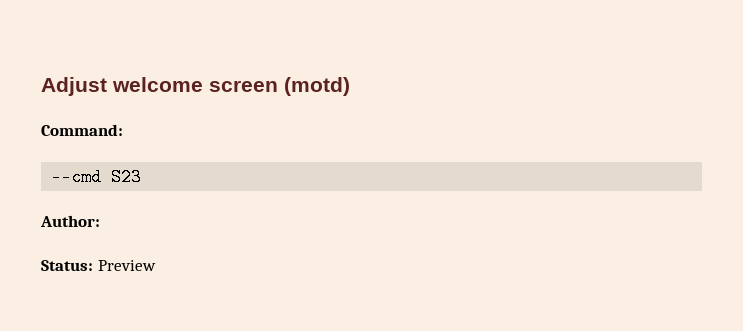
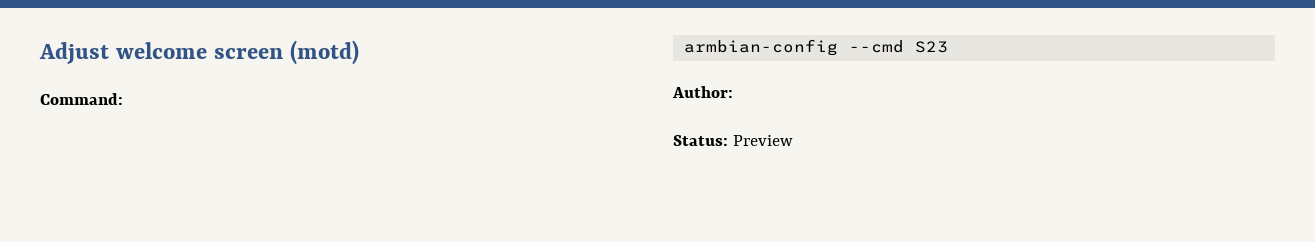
(123, 130) none -> [684,39,839,56] armbian-config

